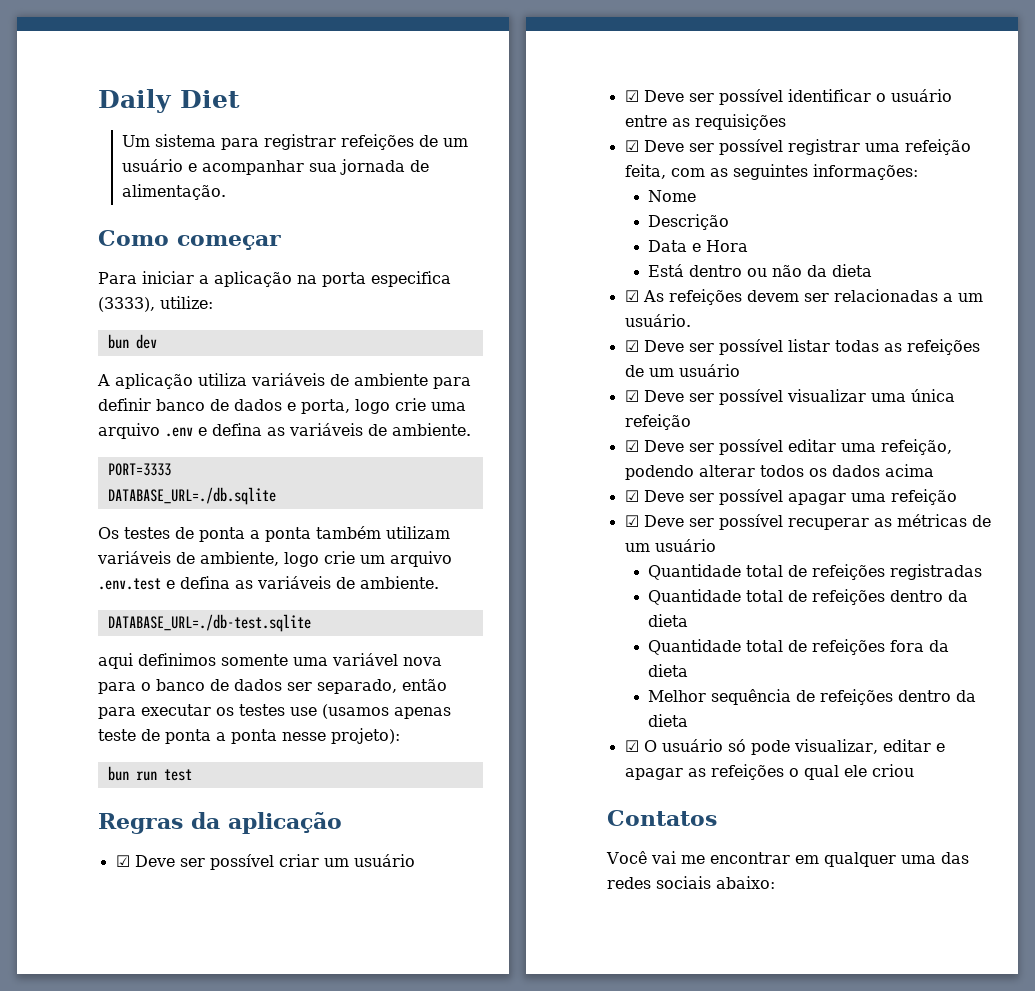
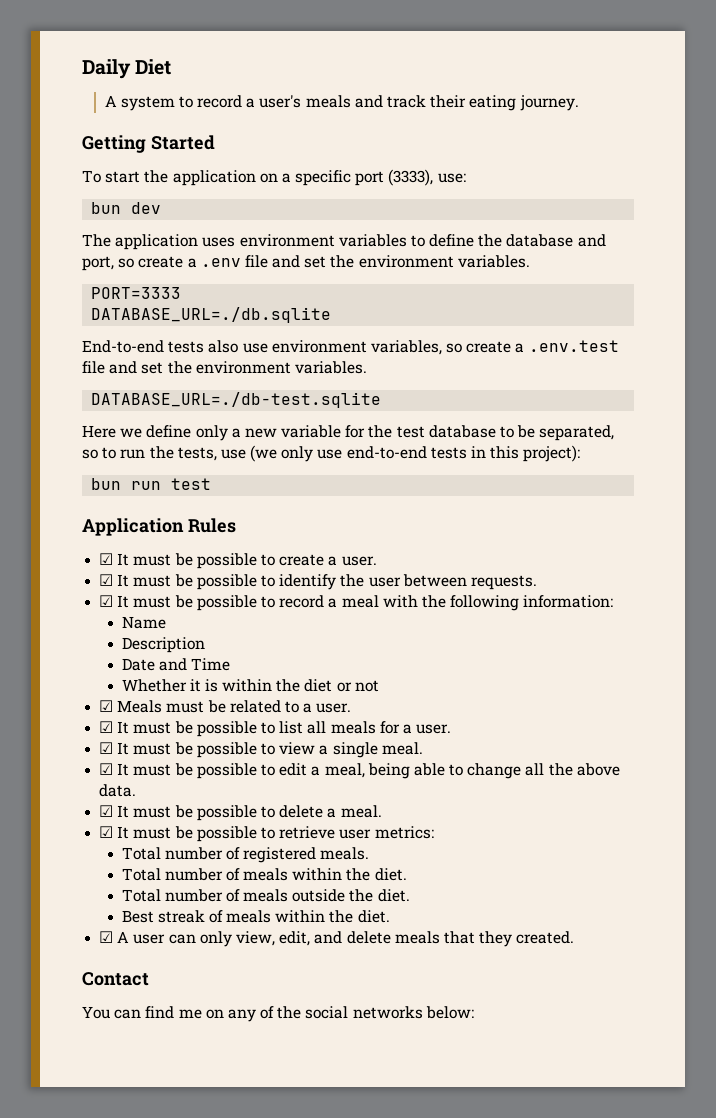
[121,134,468,150] [121,159,429,175] [121,184,226,200] [98,230,281,250] [98,271,451,287] [98,296,213,312] [107,334,157,349] [97,373,471,389] [98,398,466,414] [98,423,471,439] [107,463,171,476] [107,487,276,505] [98,526,450,542] [97,551,452,567] [98,576,439,590] [107,614,311,632] [98,653,442,669] [98,679,447,694] [98,704,451,719] [98,728,400,744] [107,766,192,781] [98,812,342,834] [115,854,415,870] [624,89,952,105] [624,114,786,130] [624,139,971,155] [624,164,918,180] [648,190,697,202] [648,214,730,230] [648,240,749,252] [648,264,873,277] [624,289,983,305] [624,314,691,327] [624,339,980,355] [624,364,740,377] [624,389,955,405] [624,414,691,430] [624,439,952,455] [624,464,934,480] [624,489,957,505] [624,514,991,530] [624,539,716,552] [648,564,983,580] [648,589,969,605] [648,614,689,627] [648,639,950,655] [648,664,689,677] [648,689,977,705] [648,714,689,727] [624,739,945,755] [624,764,914,780] [607,810,717,826] [606,851,969,867] [607,876,775,889] Um sistema para registrar refeições de um usuário e acompanhar sua jornada de alimentação. // Como começar // Para iniciar a aplicação na porta especifica (3333), utilize: // bun dev // A aplicação utiliza variáveis de ambiente para definir banco de dados e porta, logo crie uma arquivo .env e defina as variáveis de ambiente. // PORT=3333 // DATABASE_URL=./db.sqlite // Os testes de ponta a ponta também utilizam variáveis de ambiente, logo crie um arquivo .env.test e defina as variáveis de ambiente. // DATABASE_URL=./db-test.sqlite // aqui definimos somente uma variável nova para o banco de dados ser separado, então para executar os testes use (usamos apenas teste de ponta a ponta nesse projeto): // bun run test // Regras da aplicação // ☑ Deve ser possível criar um usuário // ☑ Deve ser possível identificar o usuário entre as requisições // ☑ Deve ser possível registrar uma refeição feita, com as seguintes informações: // Nome // Descrição // Data e Hora // Está dentro ou não da dieta // ☑ As refeições devem ser relacionadas a um usuário. // ☑ Deve ser possível listar todas as refeições de um usuário // ☑ Deve ser possível visualizar uma única refeição // ☑ Deve ser possível editar uma refeição, podendo alterar todos os dados acima // ☑ Deve ser possível apagar uma refeição // ☑ Deve ser possível recuperar as métricas de um usuário // Quantidade total de refeições registradas // Quantidade total de refeições dentro da dieta // Quantidade total de refeições fora da dieta // Melhor sequência de refeições dentro da dieta // ☑ O usuário só pode visualizar, editar e apagar as refeições o qual ele criou // Contatos // Você vai me encontrar em qualquer uma das redes sociais abaixo: -> [104,95,579,111] [82,135,215,153] [82,169,466,186] [91,202,162,214] [82,234,606,250] [82,255,530,271] [91,287,182,299] [91,307,332,323] [82,340,619,355] [82,361,367,374] [91,392,382,408] [82,425,615,441] [82,445,581,462] [91,478,212,490] [82,518,236,536] [99,553,377,569] [99,574,537,590] [99,595,614,611] [121,616,166,629] [121,637,205,653] [121,658,230,671] [121,679,379,692] [99,700,352,713] [99,721,452,737] [99,742,423,758] [99,763,620,779] [99,784,137,797] [99,805,382,821] [99,826,434,842] [121,847,370,863] [121,868,407,881] [121,889,410,902] [121,910,390,923] [99,931,575,947] [82,972,149,986] [82,1006,474,1022] A system to record a user's meals and track their eating journey. // Getting Started // To start the application on a specific port (3333), use: // bun dev // The application uses environment variables to define the database and port, so create a .env file and set the environment variables. // PORT=3333 // DATABASE_URL=./db.sqlite // End-to-end tests also use environment variables, so create a .env.test file and set the environment variables. // DATABASE_URL=./db-test.sqlite // Here we define only a new variable for the test database to be separated, so to run the tests, use (we only use end-to-end tests in this project): // bun run test // Application Rules // ☑ It must be possible to create a user. // ☑ It must be possible to identify the user between requests. // ☑ It must be possible to record a meal with the following information: // Name // Description // Date and Time // Whether it is within the diet or not // ☑ Meals must be related to a user. // ☑ It must be possible to list all meals for a user. // ☑ It must be possible to view a single meal. // ☑ It must be possible to edit a meal, being able to change all the above data. // ☑ It must be possible to delete a meal. // ☑ It must be possible to retrieve user metrics: // Total number of registered meals. // Total number of meals within the diet. // Total number of meals outside the diet. // Best streak of meals within the diet. // ☑ A user can only view, edit, and delete meals that they created. // Contact // You can find me on any of the social networks below:

